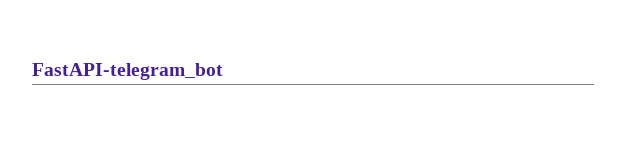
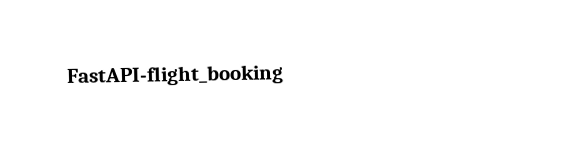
[32,63,223,80] FastAPI-telegram_bot -> [66,64,284,87] FastAPI-flight_booking

